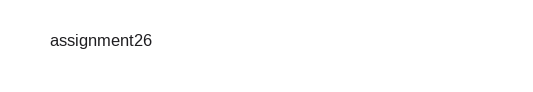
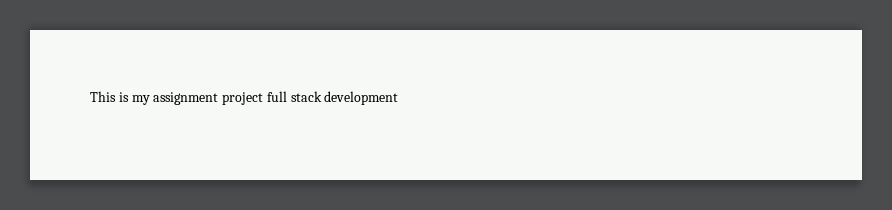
[50,34,152,49] assignment26 -> [90,91,399,105] This is my assignment project full stack development

